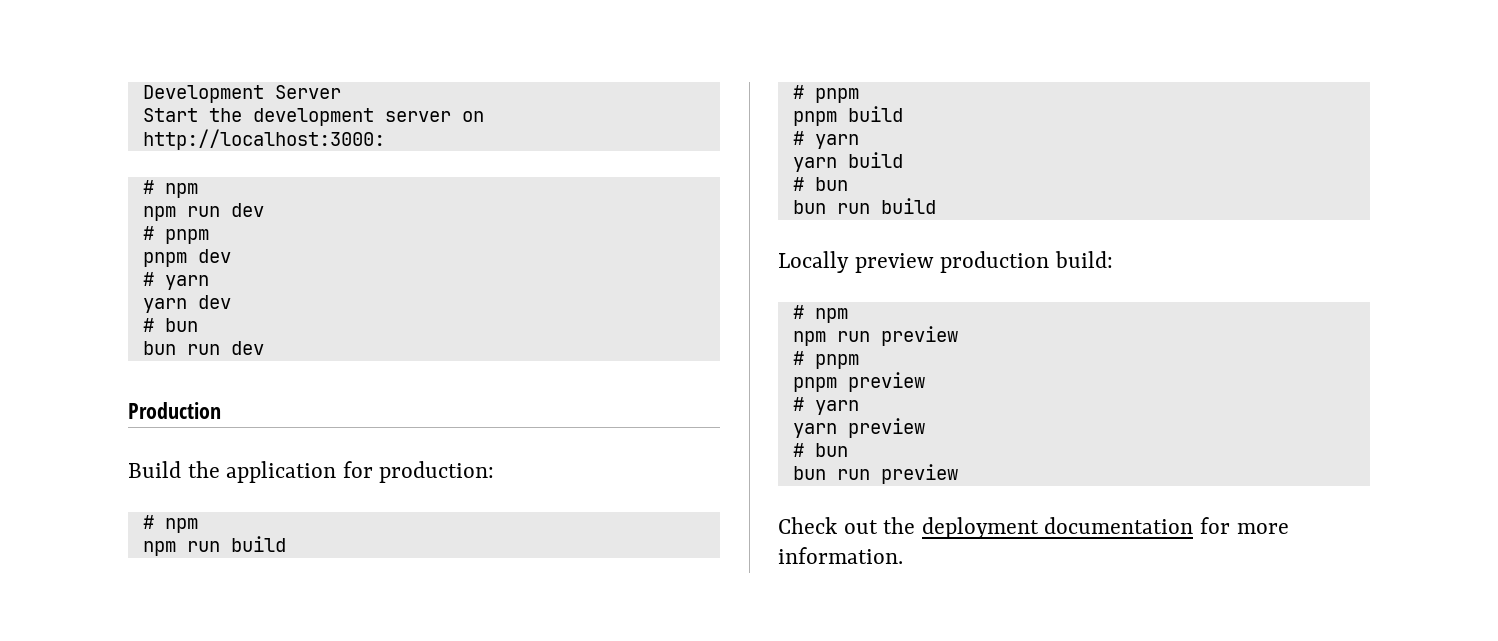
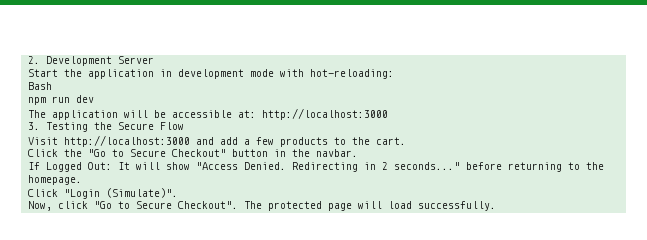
(142, 94) none -> [27,56,40,64] 2.
[252,108,484,126] [142,129,385,150] [142,180,198,198] [142,203,264,221] [142,226,209,244] [142,249,231,267] [142,272,209,290] [142,295,231,313] [142,318,198,332] [142,341,264,355] [128,402,221,419] [128,461,495,483] [142,515,198,533] [142,536,286,556] [792,85,859,103] [792,106,903,126] [792,131,859,149] [792,152,903,172] [792,177,848,191] [792,198,936,214] [778,251,1113,273] [792,305,848,323] [792,326,958,346] [792,351,859,369] [792,372,925,392] [792,397,859,415] [792,418,925,438] [792,443,848,457] [792,464,958,484] [778,517,1289,539] [778,547,903,564] development server on http://localhost:3000: // # npm // npm run dev // # pnpm // pnpm dev // # yarn // yarn dev // # bun // bun run dev // Production // Build the application for production: // # npm // npm run build // # pnpm // pnpm build // # yarn // yarn build // # bun // bun run build // Locally preview production build: // # npm // npm run preview // # pnpm // pnpm preview // # yarn // yarn preview // # bun // bun run preview // Check out the deployment documentation for more information. -> [87,69,394,79] [27,82,52,90] [27,95,94,105] [27,108,388,120] [27,122,184,132] [27,135,406,147] [27,149,358,157] [27,162,604,172] [27,175,82,185] [27,188,178,199] [27,201,496,211] application in development mode with hot-reloading: // Bash // npm run dev // The application will be accessible at: http://localhost:3000 // 3. Testing the Secure Flow // Visit http://localhost:3000 and add a few products to the cart. // Click the "Go to Secure Checkout" button in the navbar. // If Logged Out: It will show "Access Denied. Redirecting in 2 seconds..." before returning to the homepage. // Click "Login (Simulate)". // Now, click "Go to Secure Checkout". The protected page will load successfully.

